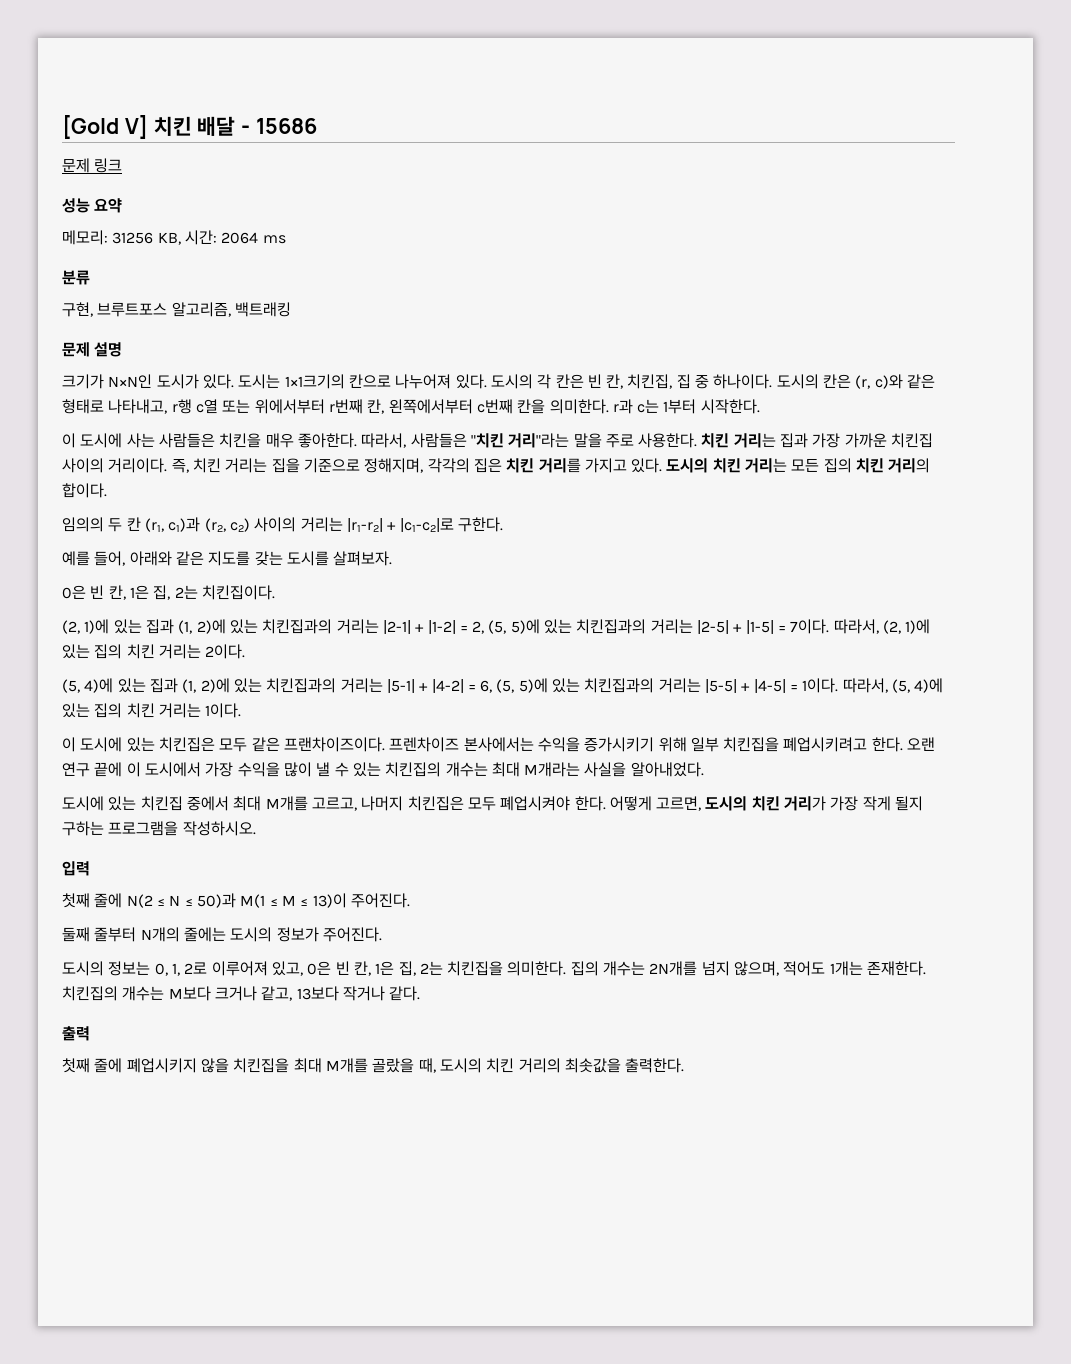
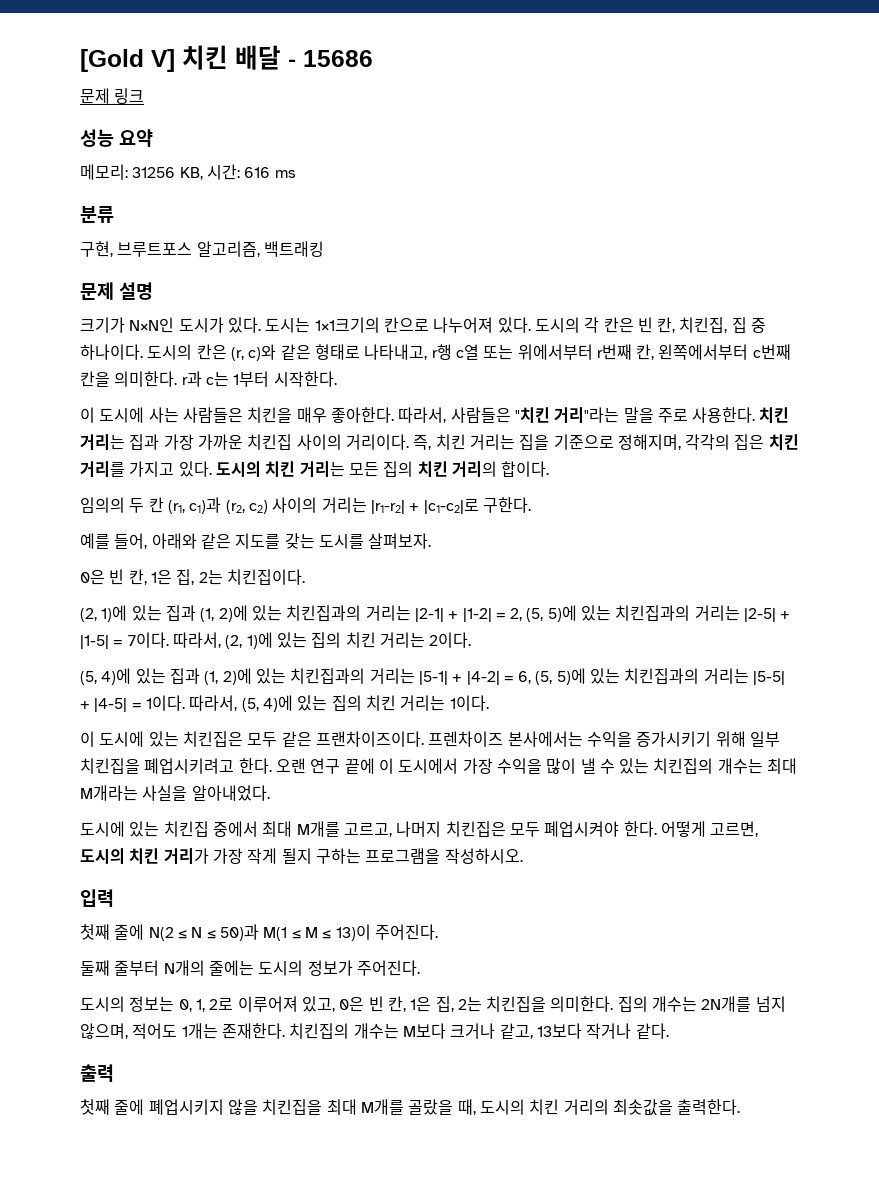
[221,232,259,244] 2064 -> [244,167,271,178] 616

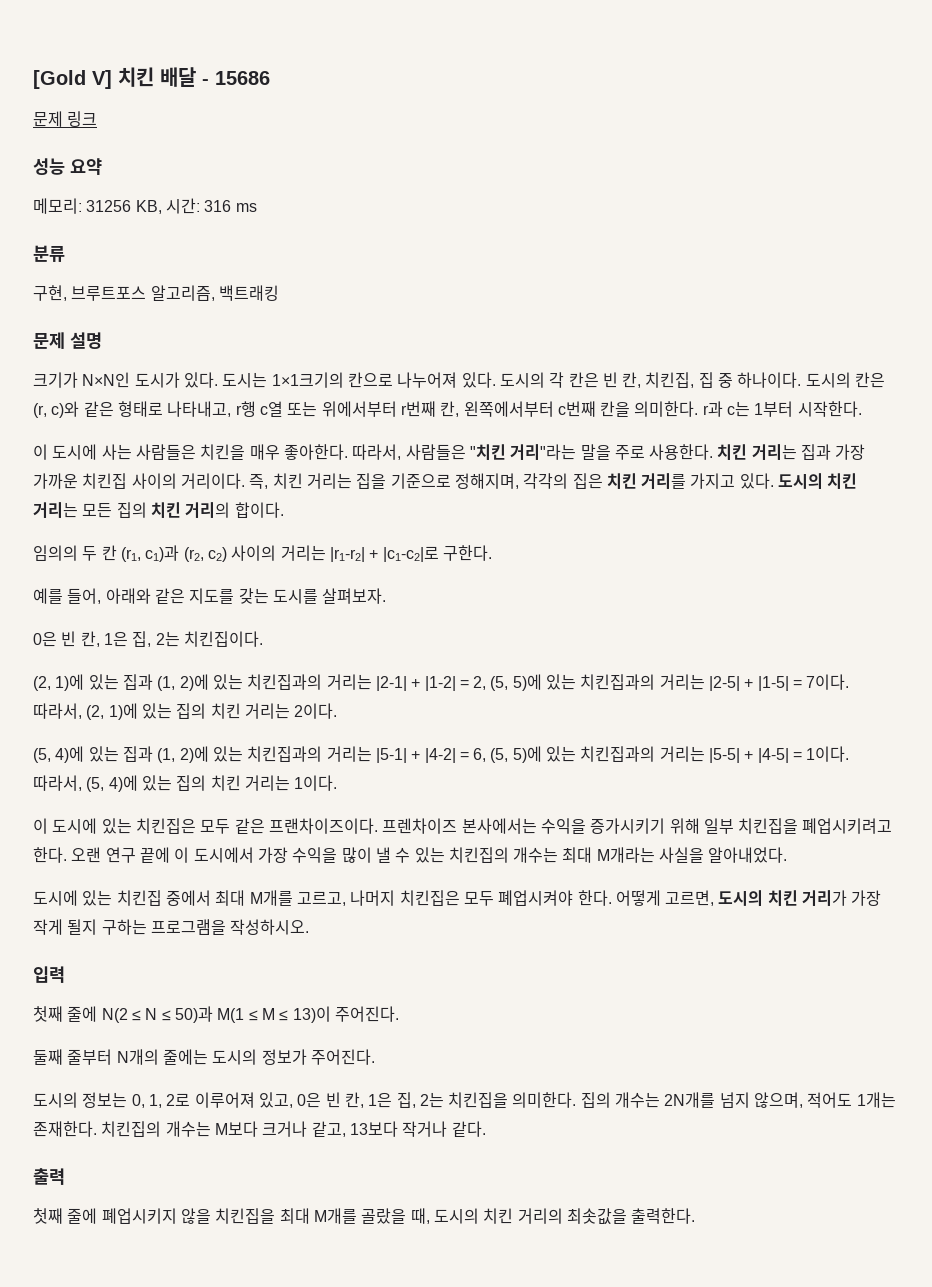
[244,167,271,178] 616 -> [204,200,232,212] 316

